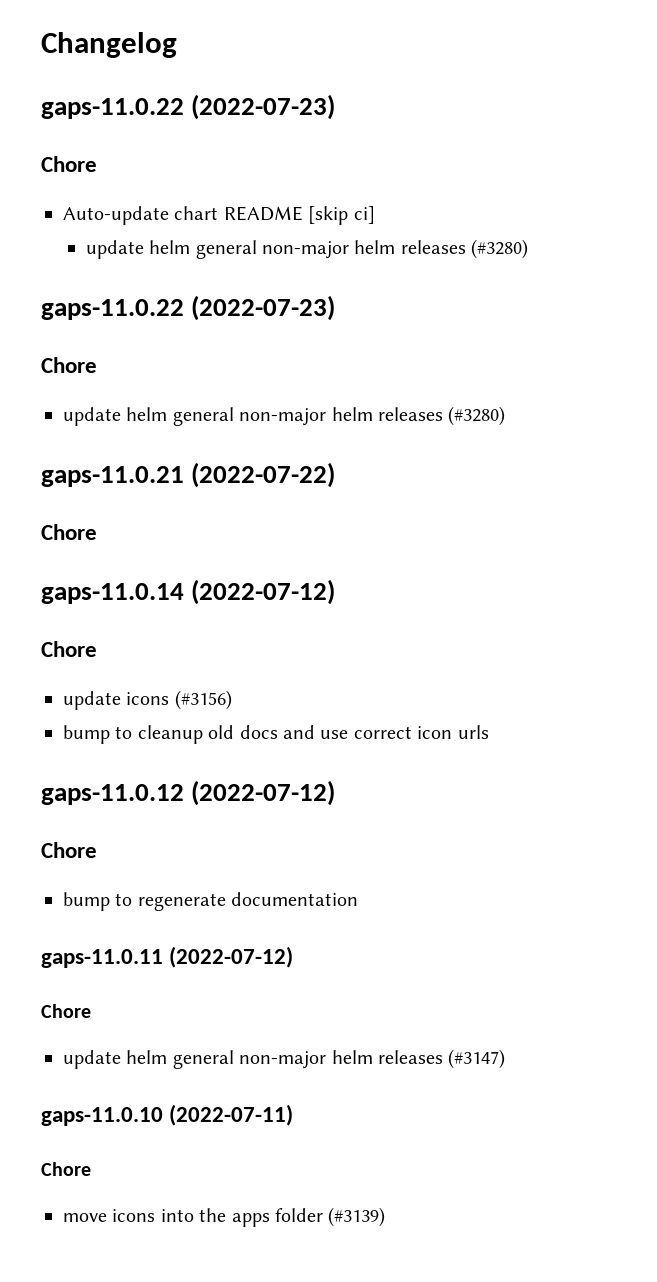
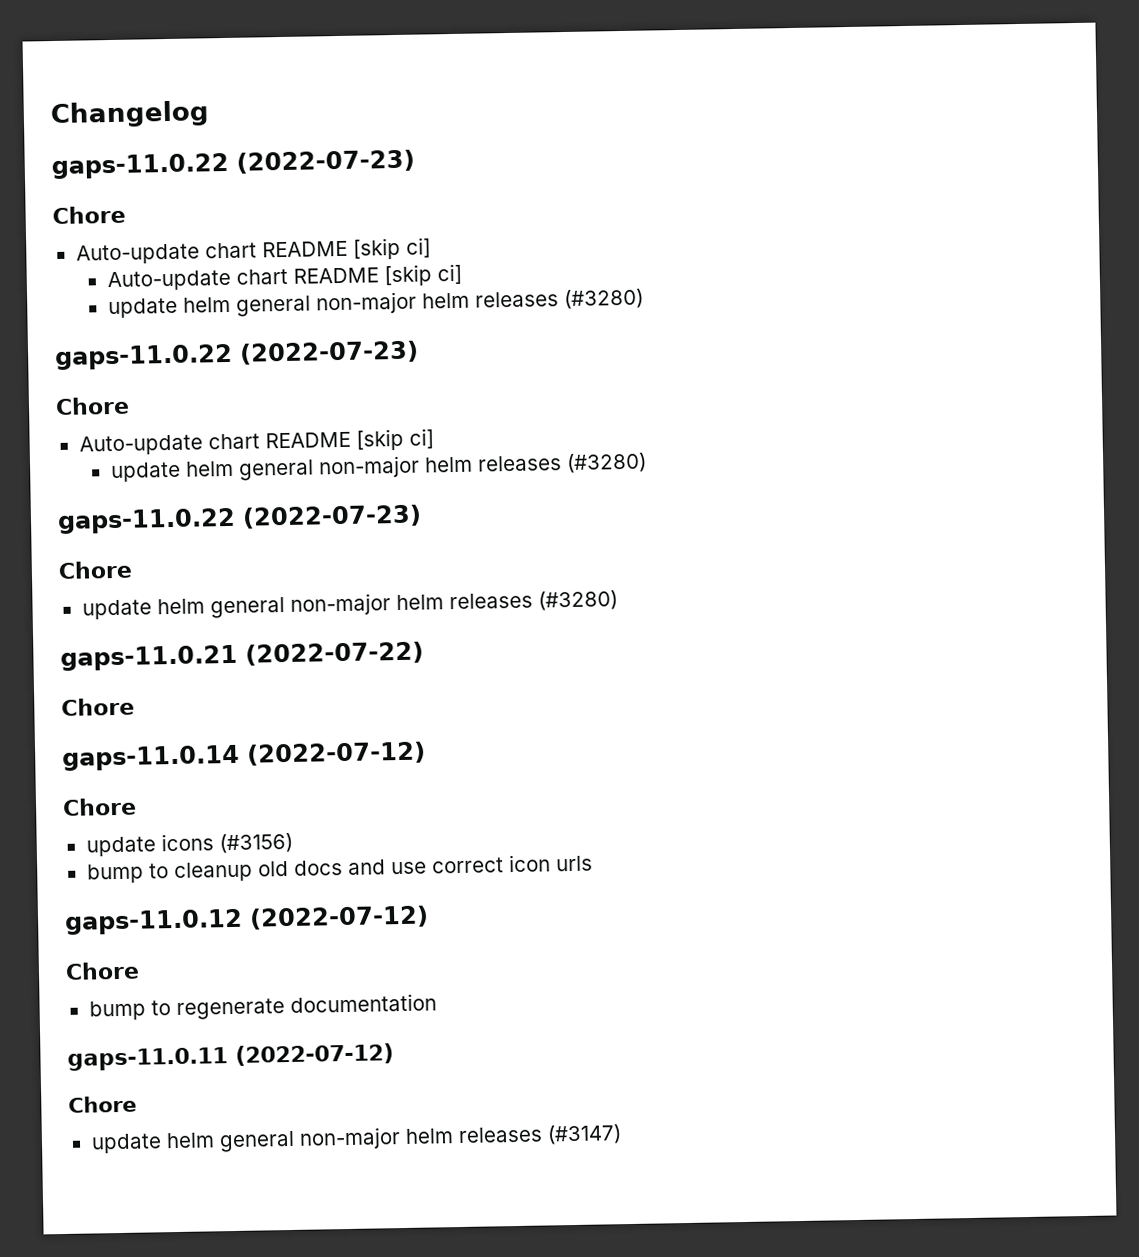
(375, 215) none -> [106,263,462,292] [107,288,644,319] [54,340,419,371] [55,396,130,416] [78,428,434,456] // Auto-update chart README [skip ci] // update helm general non-major helm releases (#3280) // gaps-11.0.22 (2022-07-23) // Chore // Auto-update chart README [skip ci]
[41,1104,294,1126] [41,1162,91,1176] [63,1207,386,1227] // gaps-11.0.10 (2022-07-11) // Chore // move icons into the apps folder (#3139) -> (622, 1134) none

